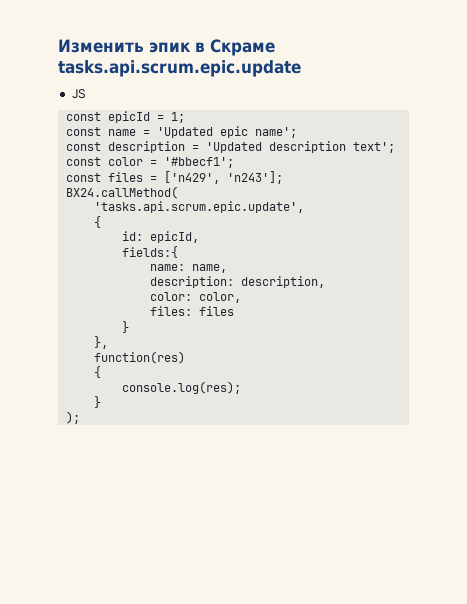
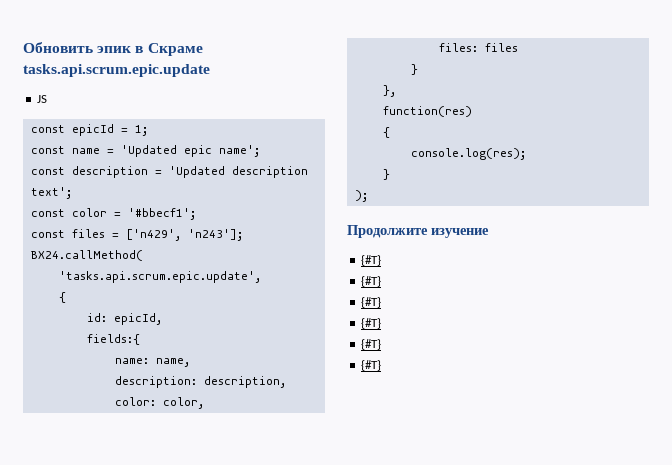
[58,39,144,53] Изменить -> [23,42,93,53] Обновить
(80, 417) none -> [347,225,489,238] [360,255,381,266] [360,276,381,287] [360,297,381,308] [360,318,381,329] [360,339,381,350] [360,360,381,371] // Продолжите изучение // {#T} // {#T} // {#T} // {#T} // {#T} // {#T}

